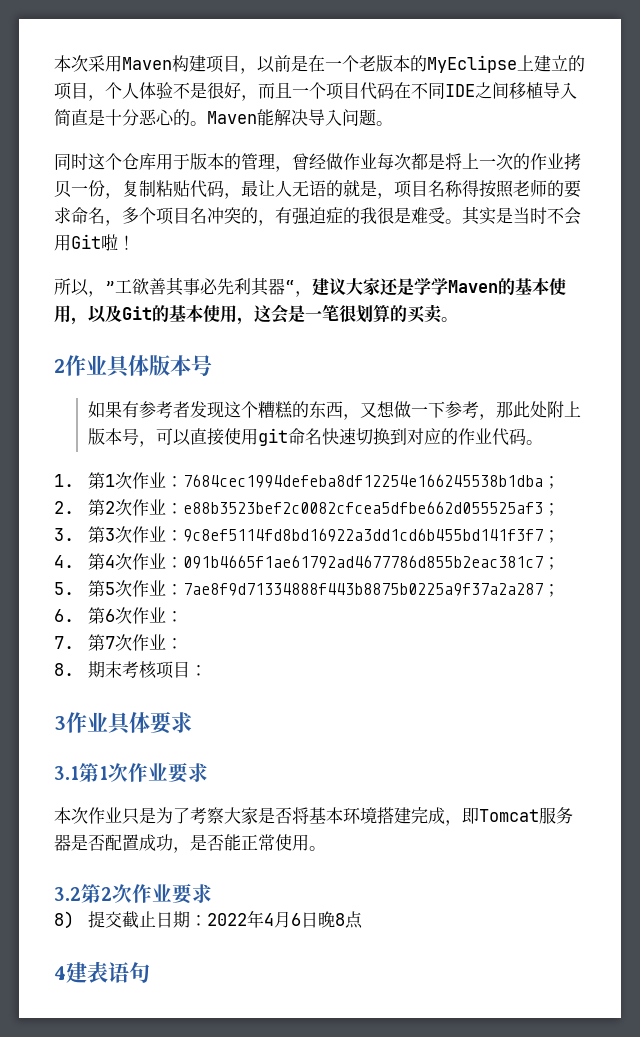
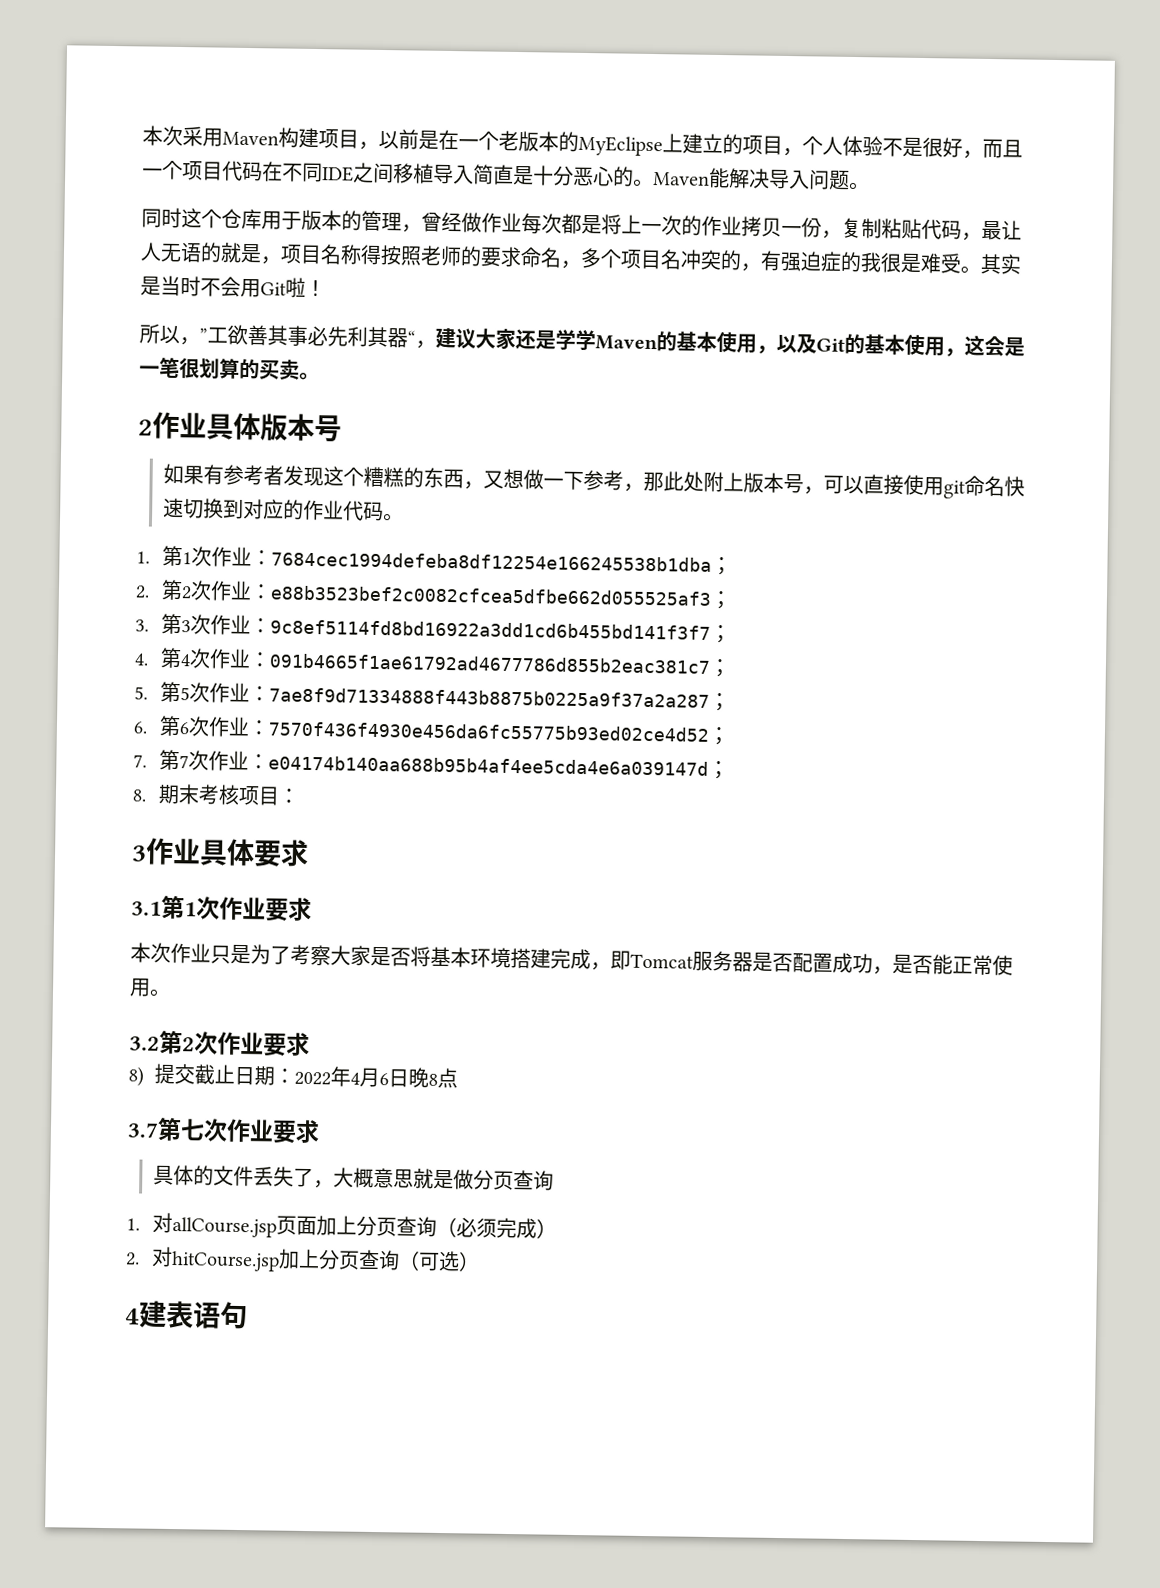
(183, 616) none -> [268,721,731,746] 7570f436f4930e456da6fc55775b93ed02ce4d52；
(183, 643) none -> [268,755,730,780] e04174b140aa688b95b4af4ee5cda4e6a039147d；
(363, 920) none -> [127,1117,320,1144] [153,1165,555,1191] [126,1212,558,1239] [125,1246,481,1272] // 3.7第七次作业要求 // 具体的文件丢失了，大概意思就是做分页查询 // 1.对allCourse.jsp页面加上分页查询（必须完成） // 2.对hitCourse.jsp加上分页查询（可选）

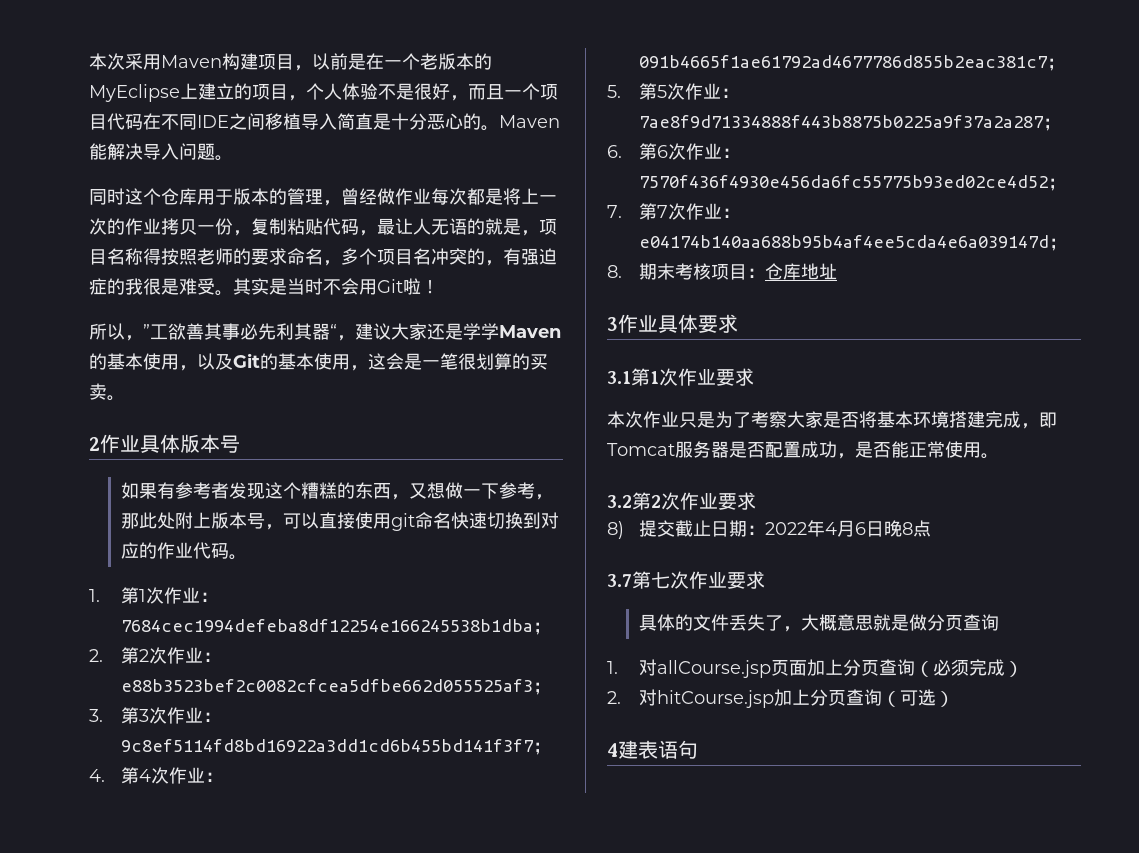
(301, 796) none -> [764,263,837,280] 仓库地址

